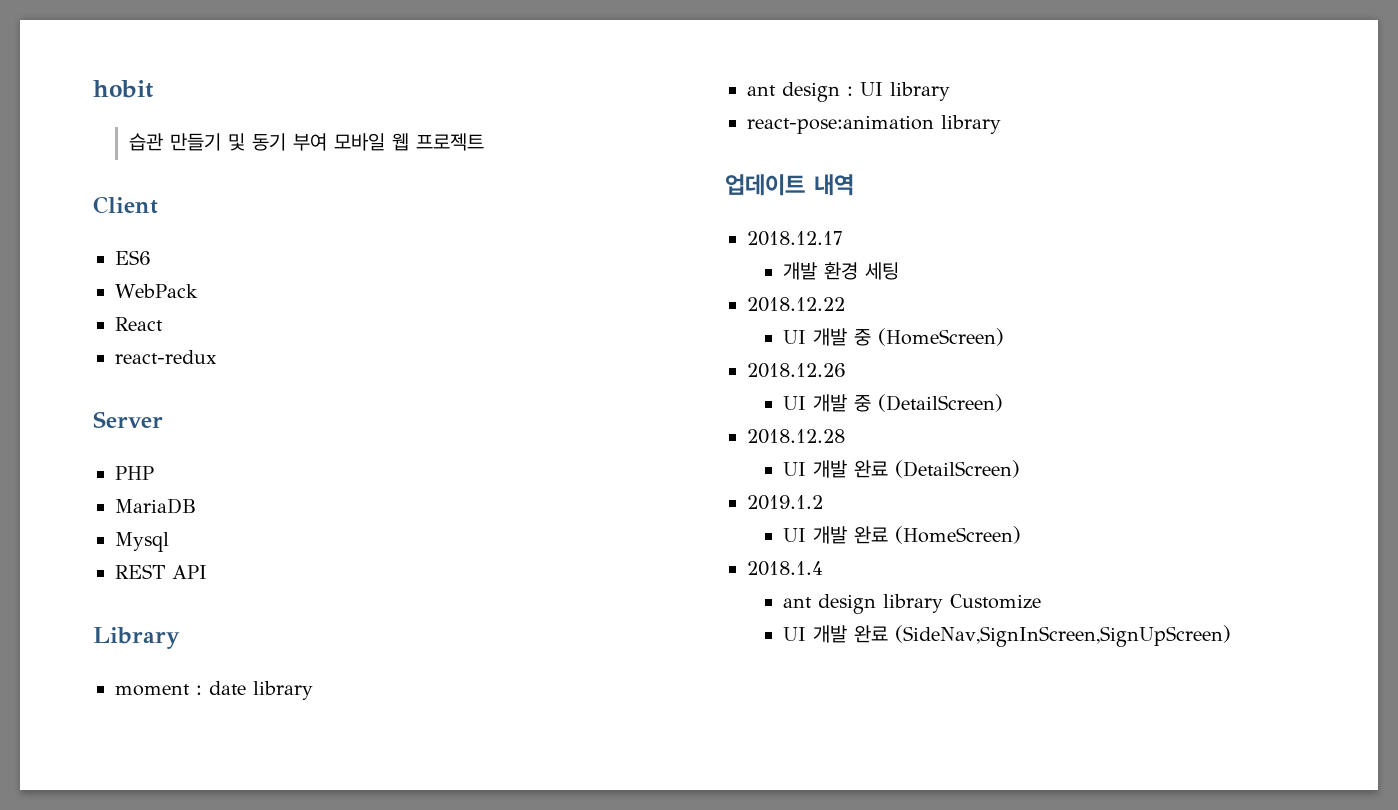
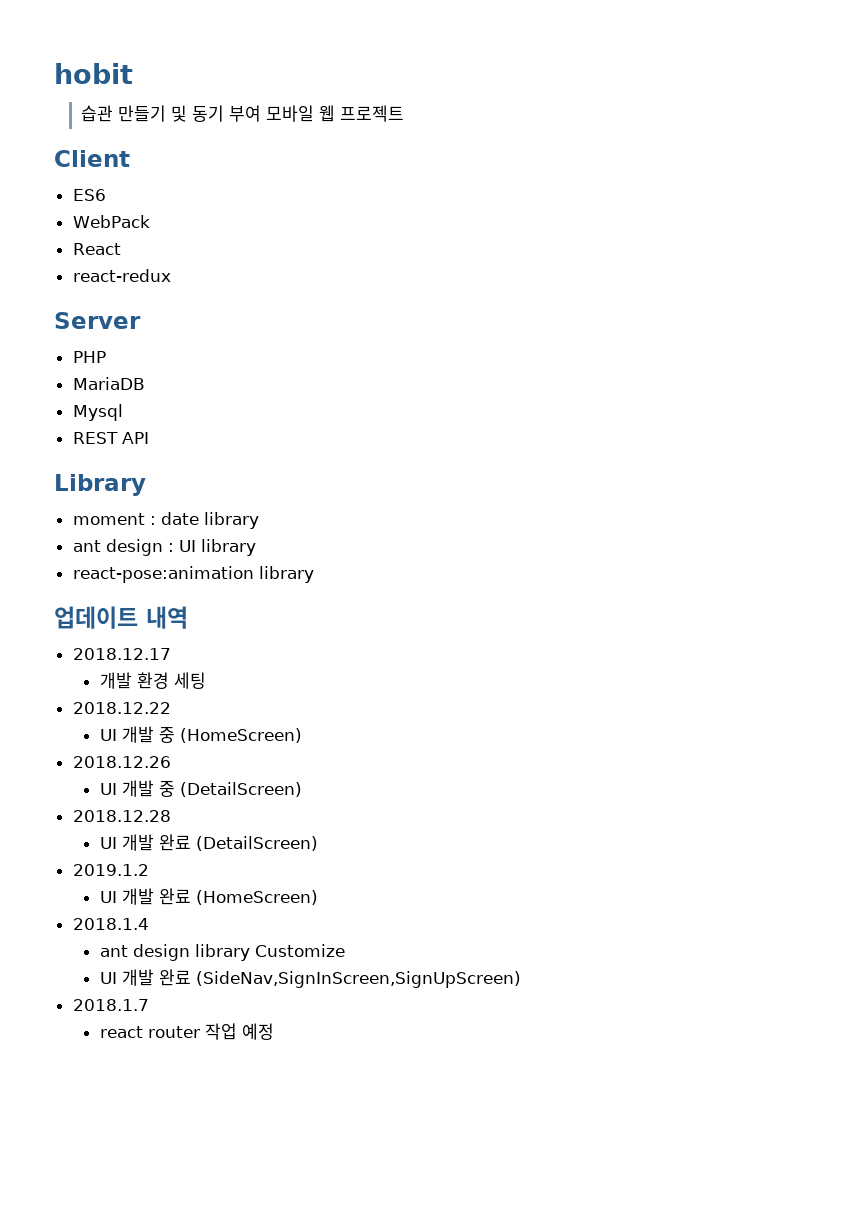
(1231, 636) none -> [72,999,149,1011] [99,1023,274,1040] // 2018.1.7 // react router 작업 예정

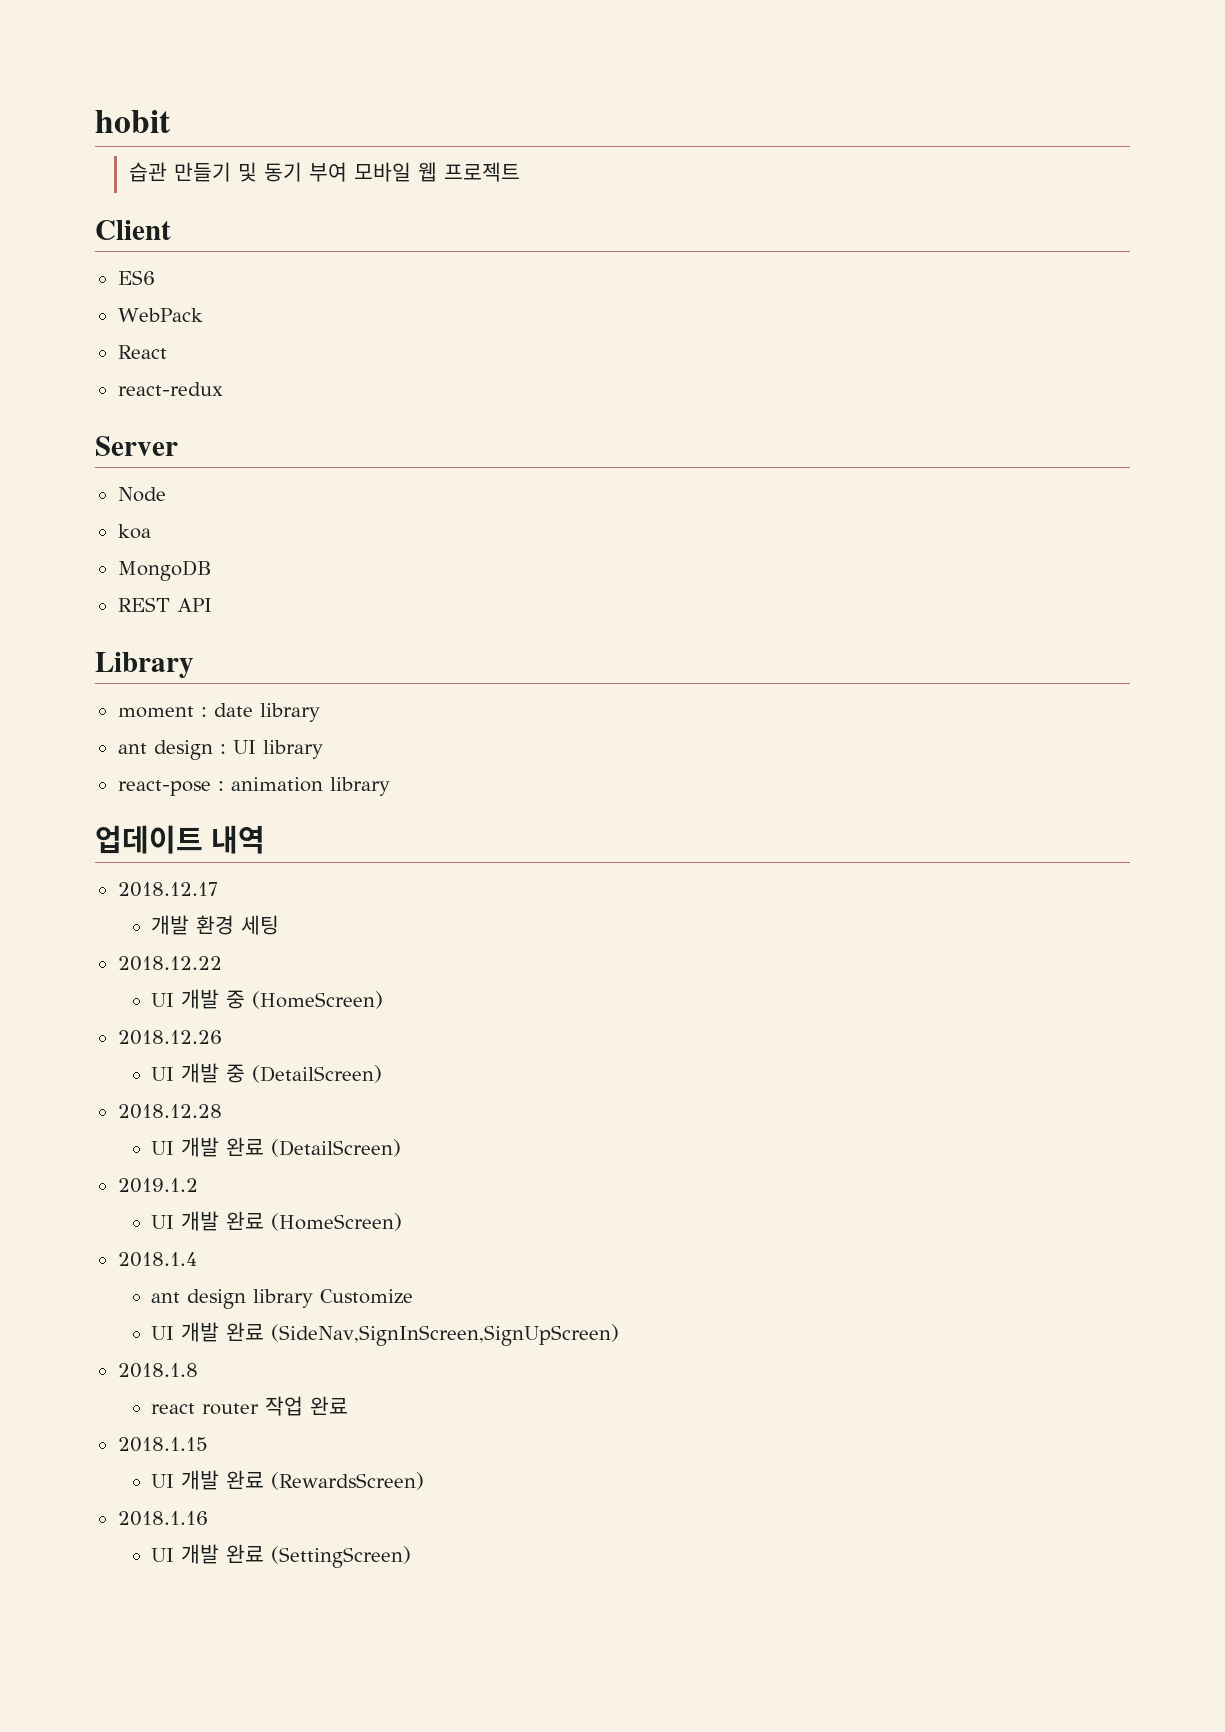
[72,351,106,363] [72,377,145,390] [72,404,123,421] PHP // MariaDB // Mysql -> [117,487,166,502] [117,524,151,539] [117,560,212,581] Node // koa // MongoDB
[72,566,254,583] react-pose:animation -> [117,777,323,796] react-pose : animation
[72,999,149,1011] 2018.1.7 -> [117,1363,198,1378] 2018.1.8
[241,1023,274,1040] 예정 -> [310,1396,349,1415] [117,1437,208,1452] [151,1470,425,1490] [117,1511,208,1526] [151,1544,412,1568] 완료 // 2018.1.15 // UI 개발 완료 (RewardsScreen) // 2018.1.16 // UI 개발 완료 (SettingScreen)

